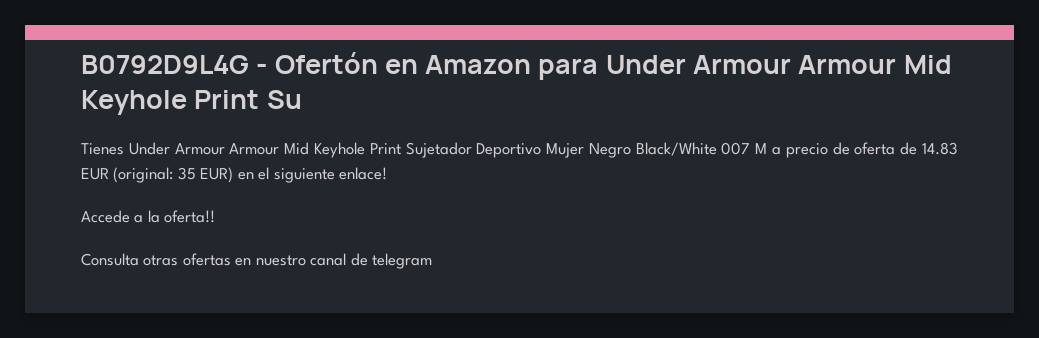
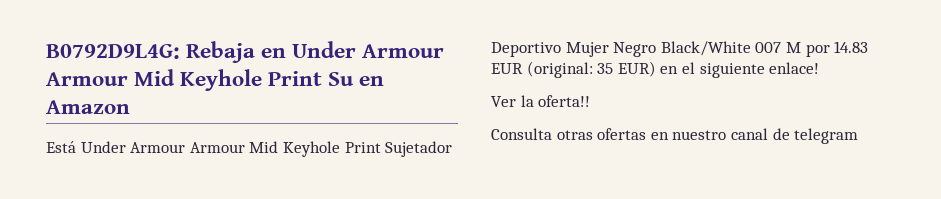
[81,52,599,80] B0792D9L4G - Ofertón en Amazon para -> [46,41,287,63] B0792D9L4G: Rebaja en
[81,143,124,155] // Tienes -> [359,76,385,86] [46,100,130,114] [46,141,76,153] en Amazon // Está
[772,142,918,158] a precio de oferta de -> [805,44,830,57] por
[81,210,144,223] Accede a -> [491,96,516,107] Ver

